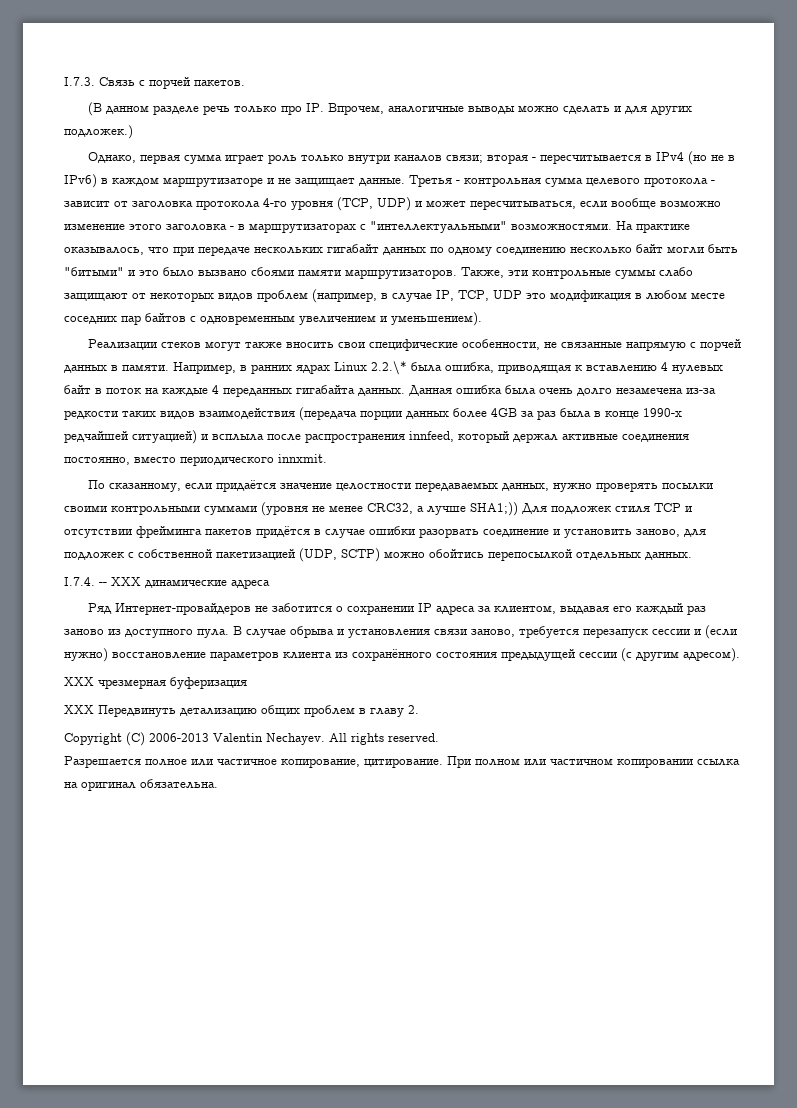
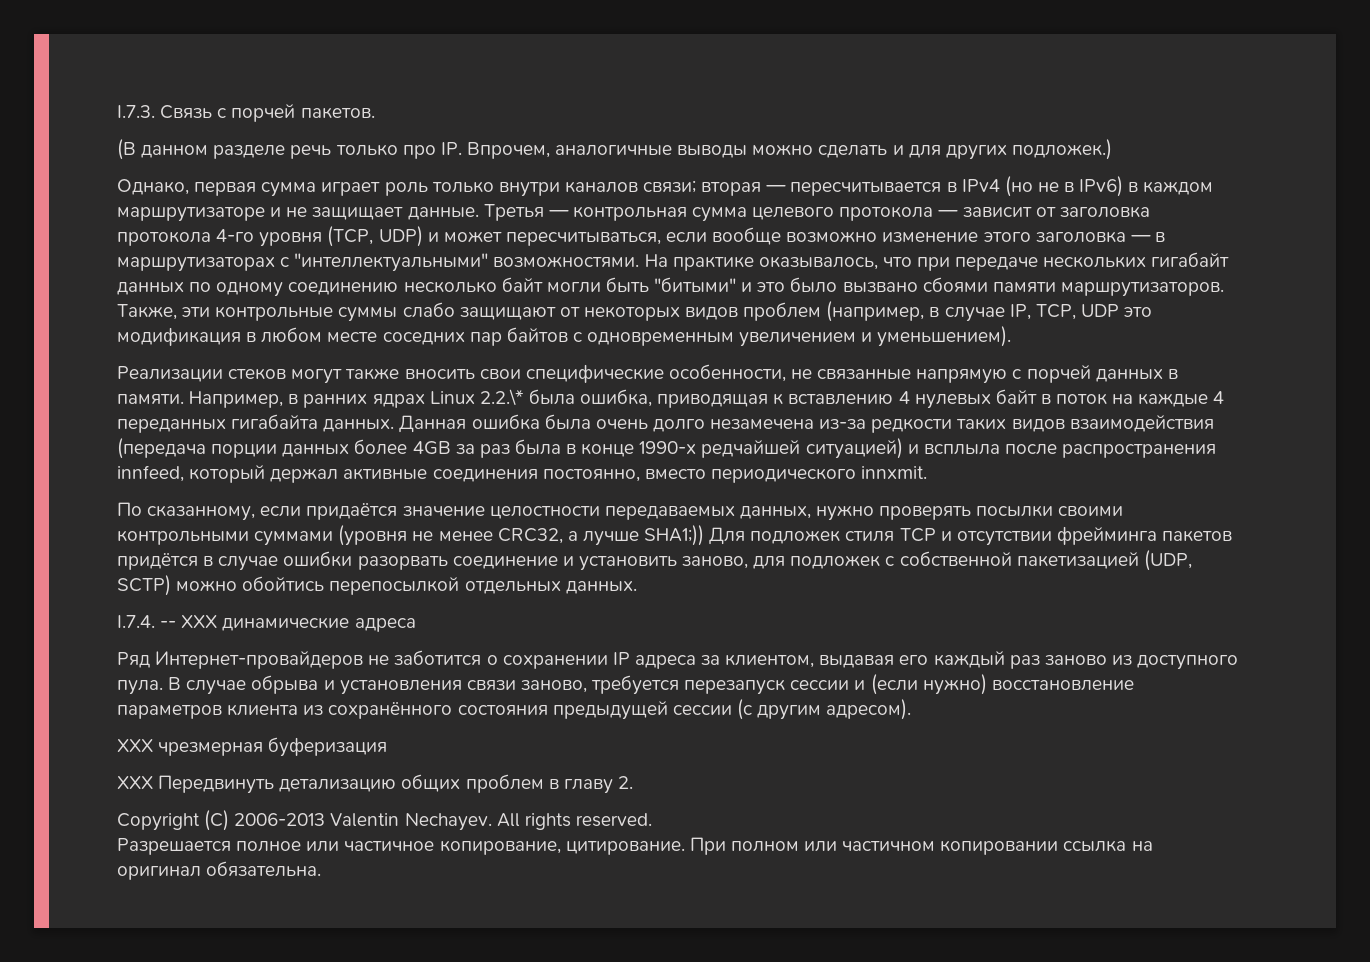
[532,157,537,161] - -> [766,185,787,192] —
[456,180,460,184] - -> [548,210,569,217] —
[711,180,715,184] - -> [938,210,959,217] —
[230,226,234,230] - -> [1130,235,1151,242] —

